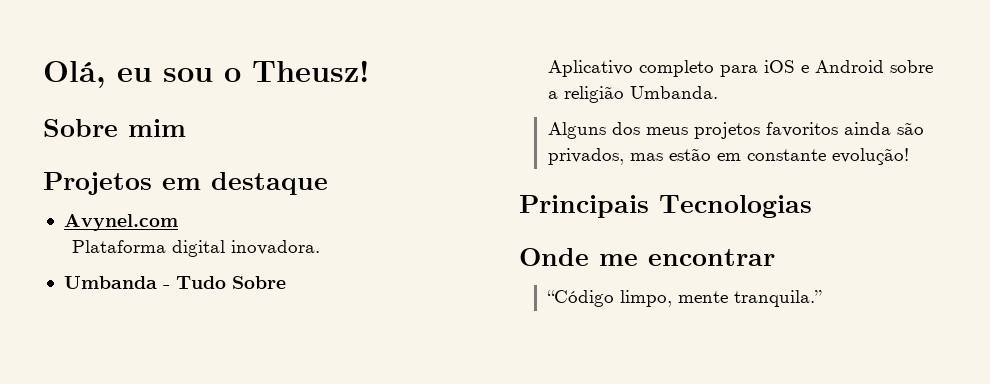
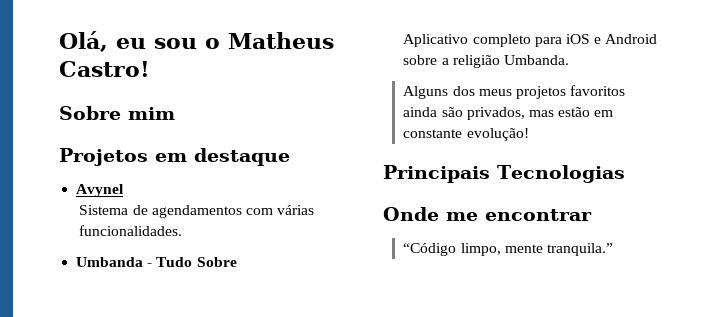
[252,60,370,82] Theusz! -> [228,32,334,49] [59,61,150,77] Matheus Castro!
[63,214,178,231] [71,240,320,257] Avynel.com // Plataforma digital inovadora. -> [76,184,125,197] [79,205,315,218] [79,225,183,236] Avynel // Sistema de agendamentos com várias funcionalidades.

